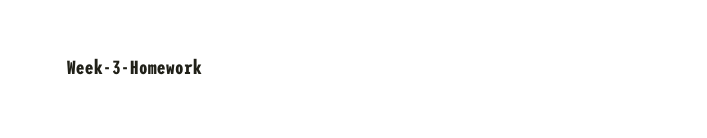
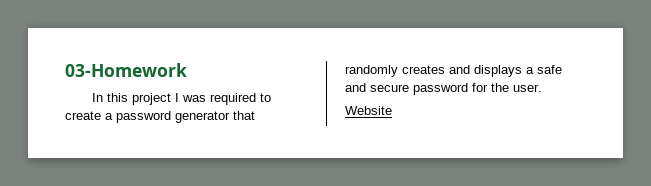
[67,58,202,75] Week-3-Homework -> [65,63,187,77] [92,93,272,105] [65,111,255,123] [345,65,562,77] [345,83,542,95] [345,106,392,115] 03-Homework // In this project I was required to create a password generator that randomly creates and displays a safe and secure password for the user. // Website

